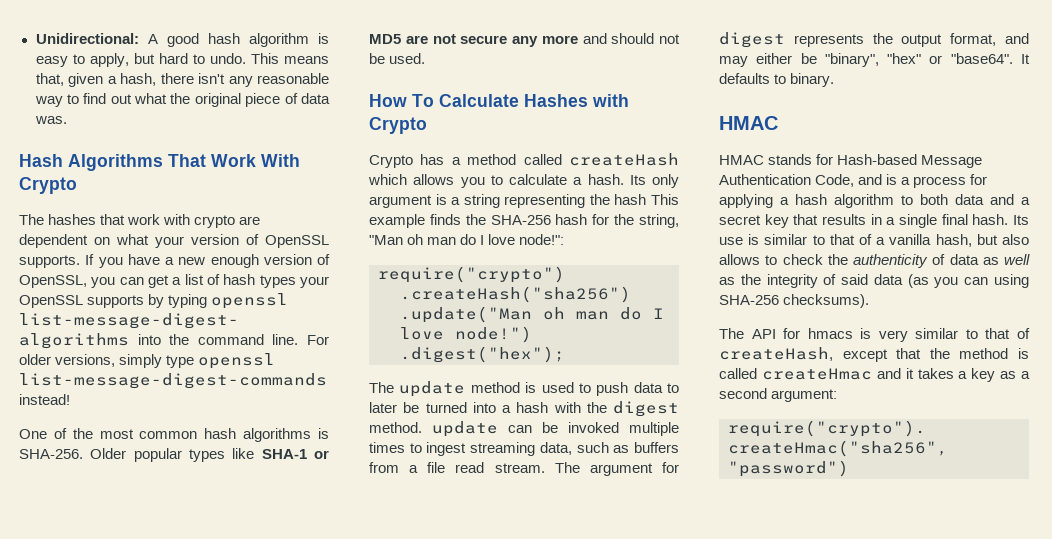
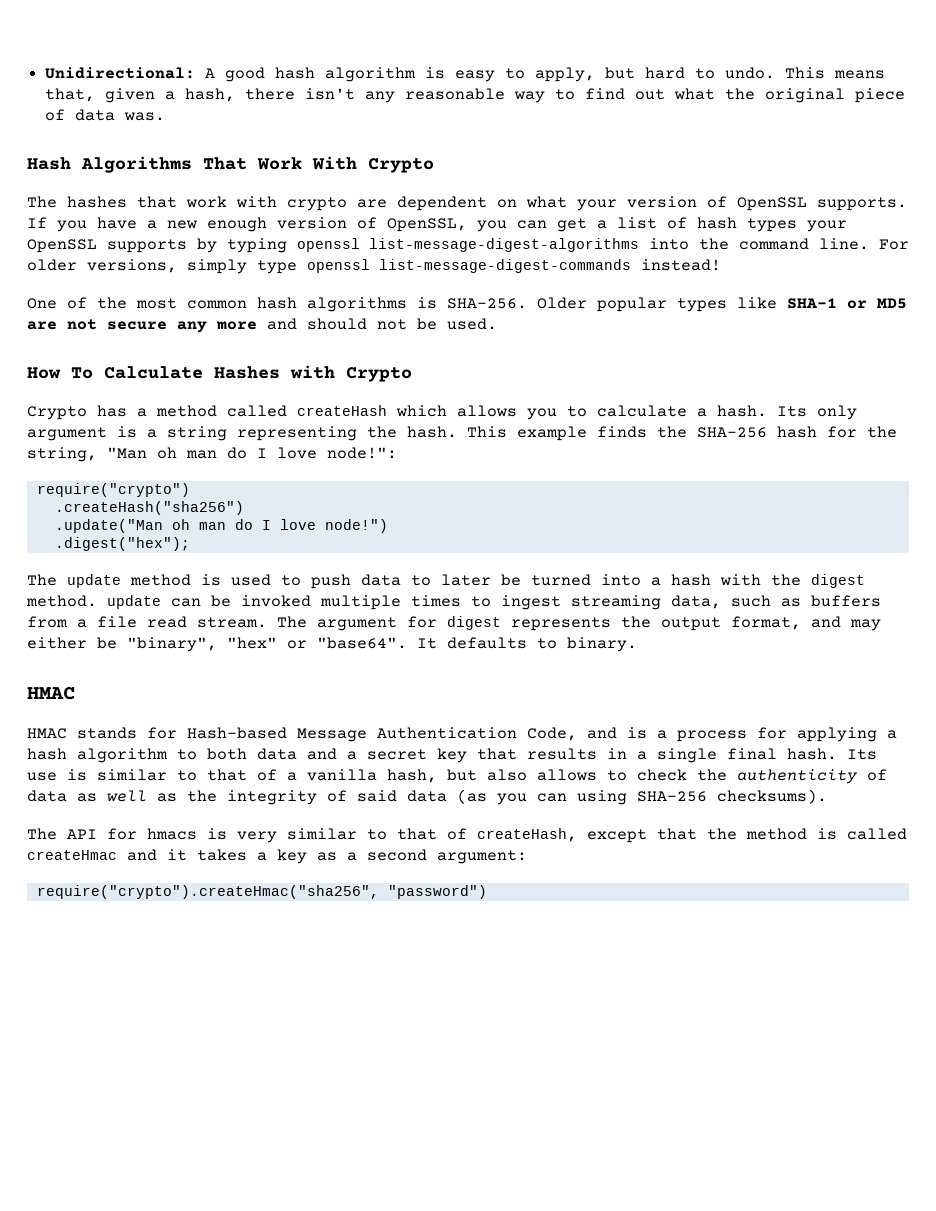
[614,194,647,205] hash -> [407,426,457,438] hash.

